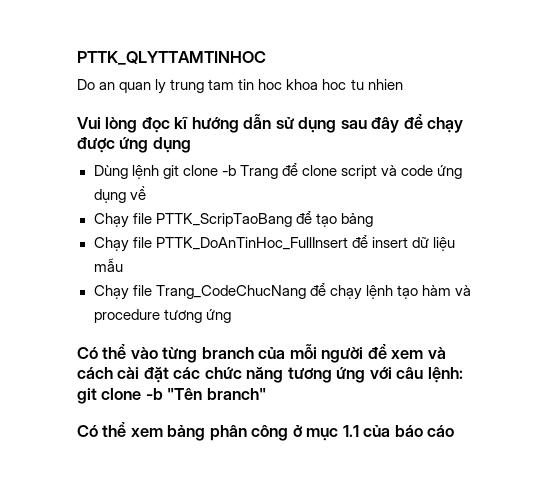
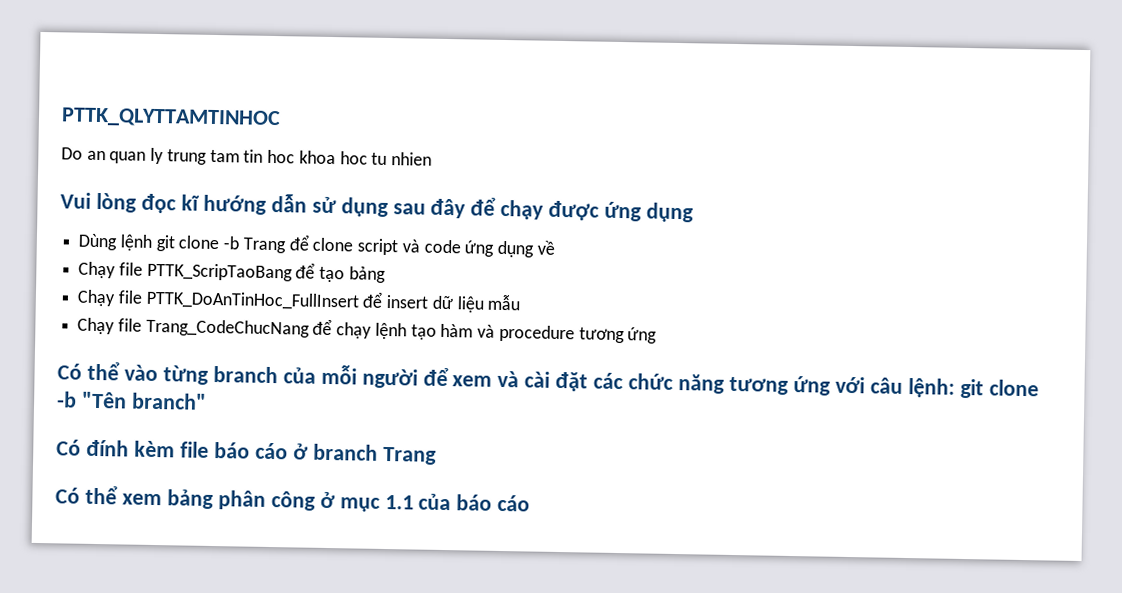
[77,367,113,379] cách -> (520, 379) none
(266, 394) none -> [56,439,437,465] // Có đính kèm file báo cáo ở branch Trang

